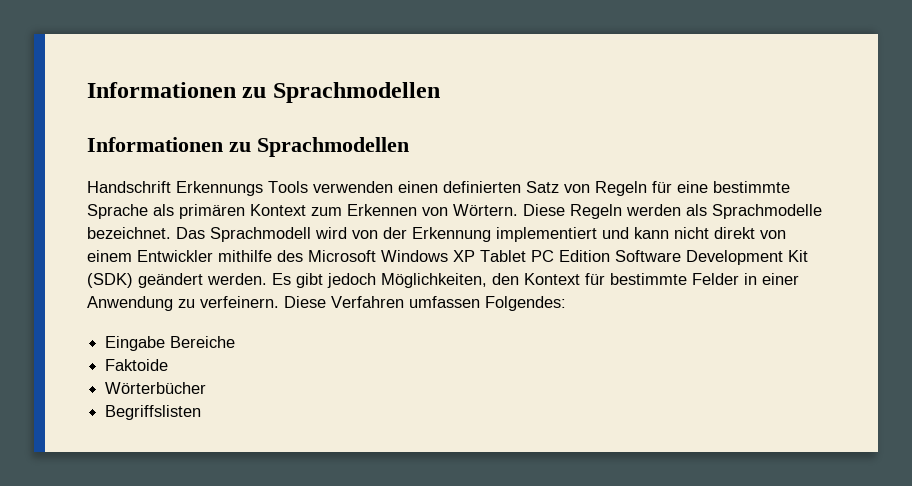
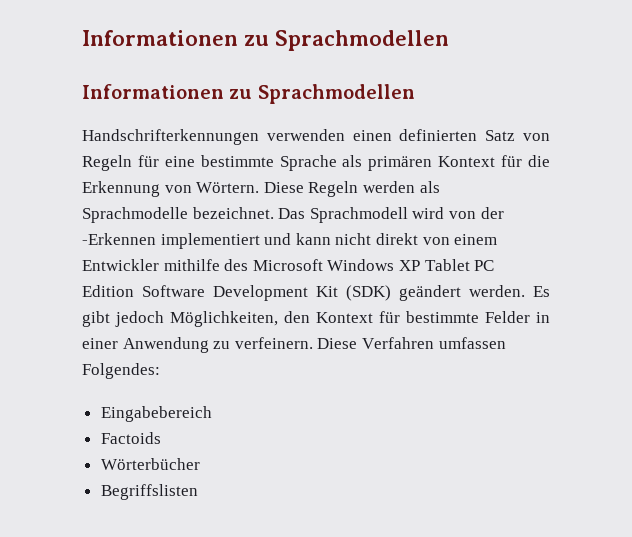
[87,181,308,196] Handschrift Erkennungs Tools -> [82,129,259,145] Handschrifterkennungen
[311,204,417,216] zum Erkennen -> [501,155,551,167] [82,181,160,197] für die Erkennung
[412,227,491,242] Erkennung -> [82,233,156,245] -Erkennen
[105,336,236,351] [105,359,169,371] Eingabe Bereiche // Faktoide -> [100,406,212,422] [100,432,161,444] Eingabebereich // Factoids

